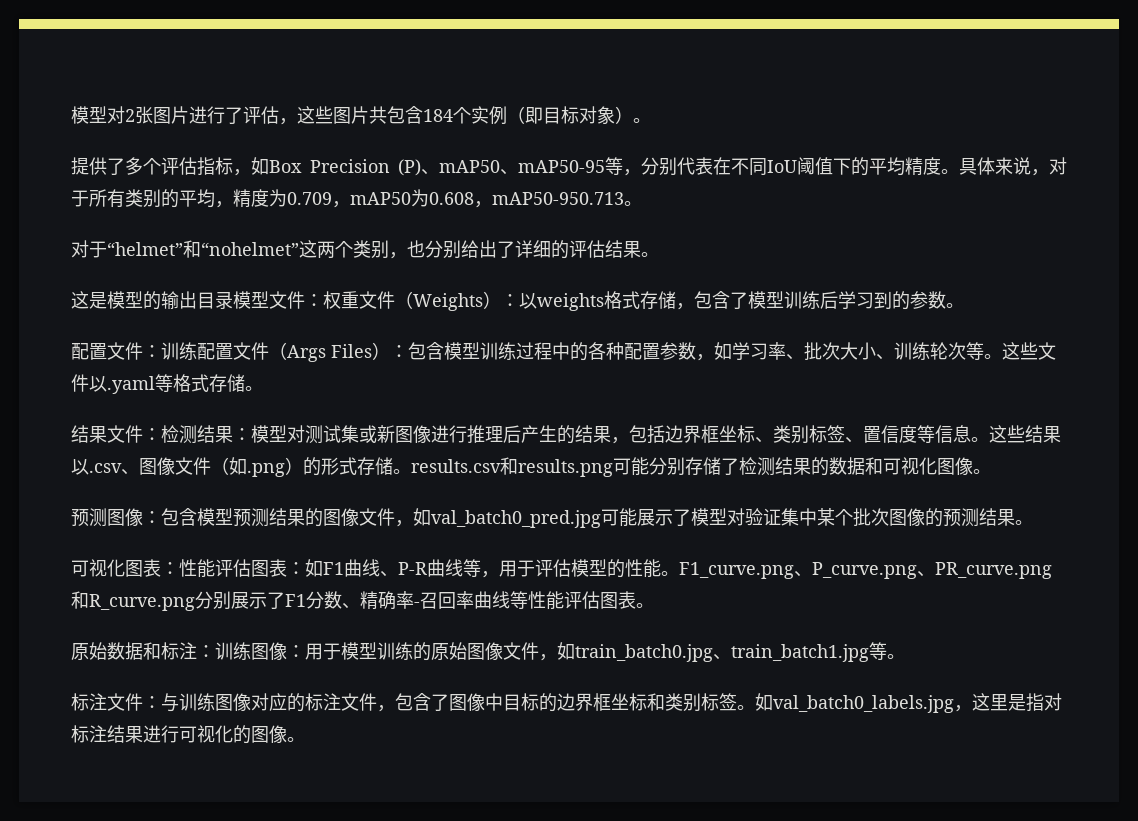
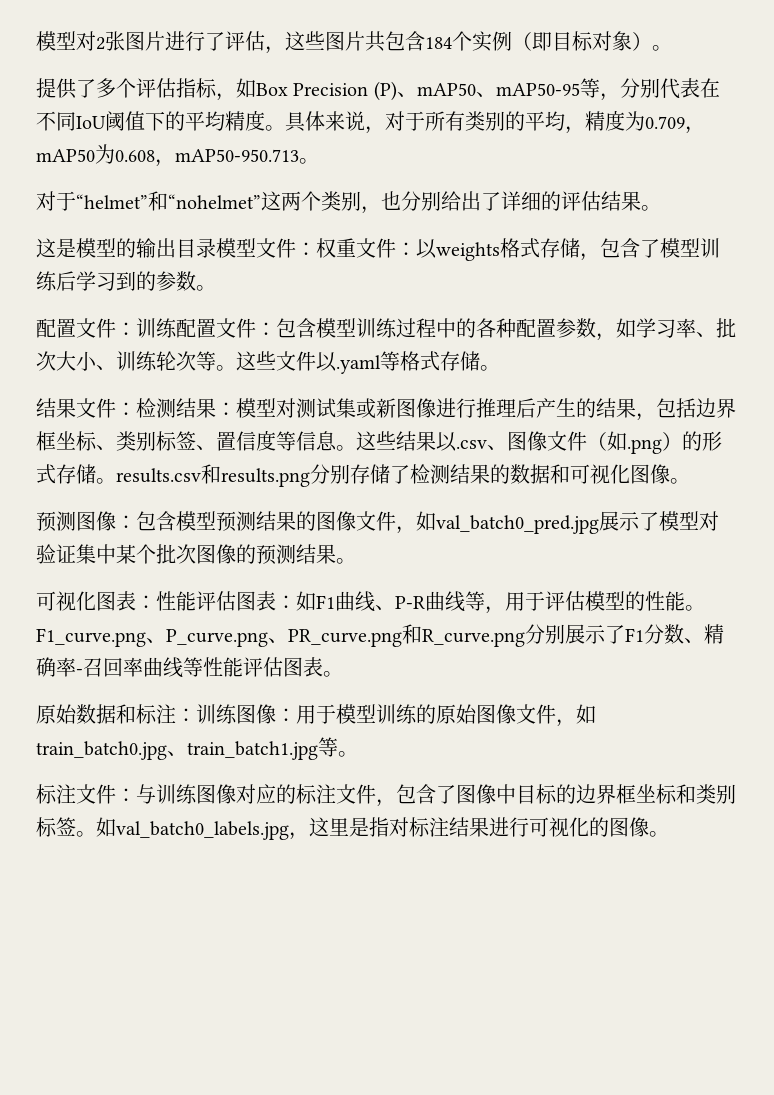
[395,291,501,311] （Weights） -> (396, 248) none
[269,342,390,362] （Args Files） -> (256, 328) none
[613,457,649,476] 可能 -> (310, 477) none
[601,508,637,527] 可能 -> (599, 524) none

